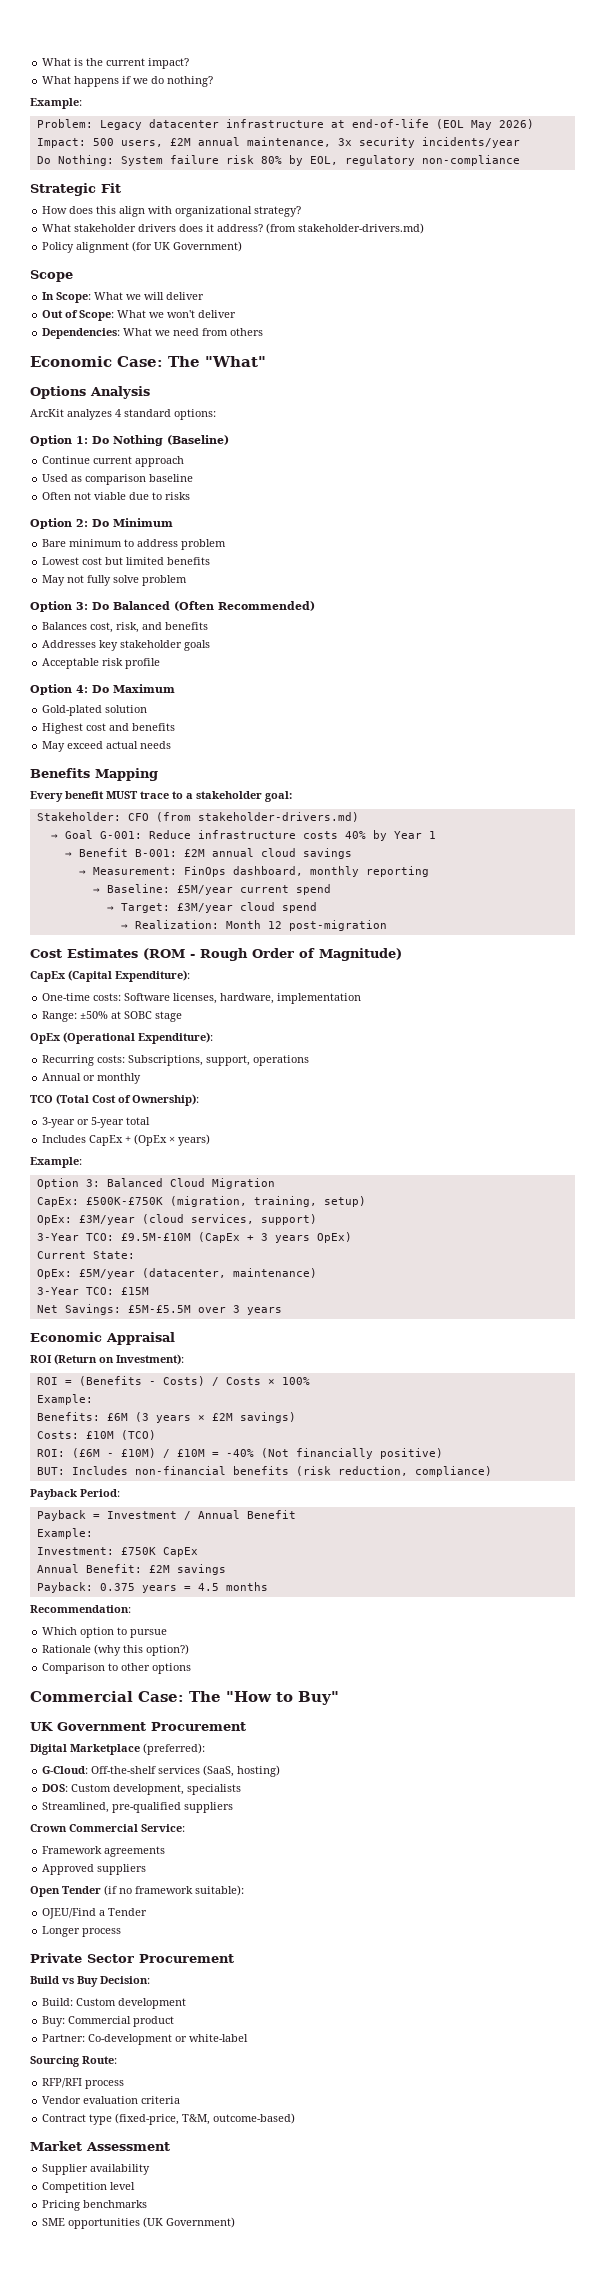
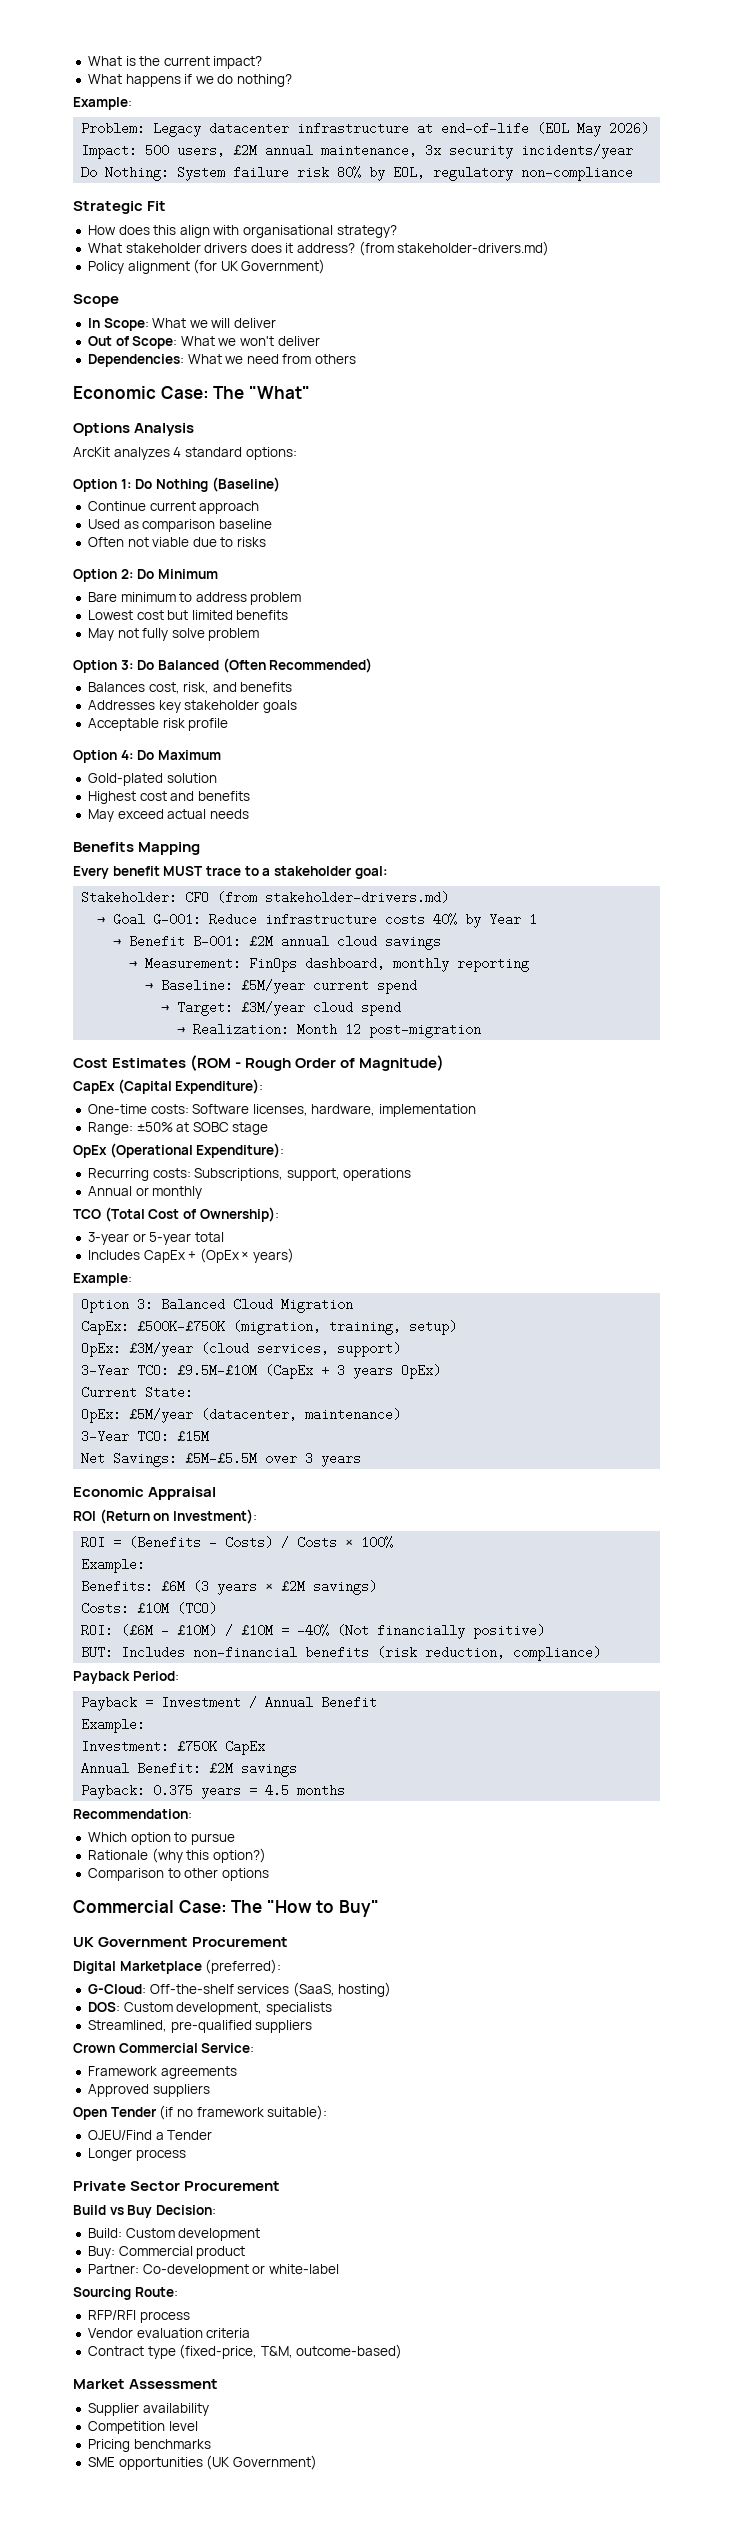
[175,206,253,217] organizational -> [243,225,334,238] organisational

